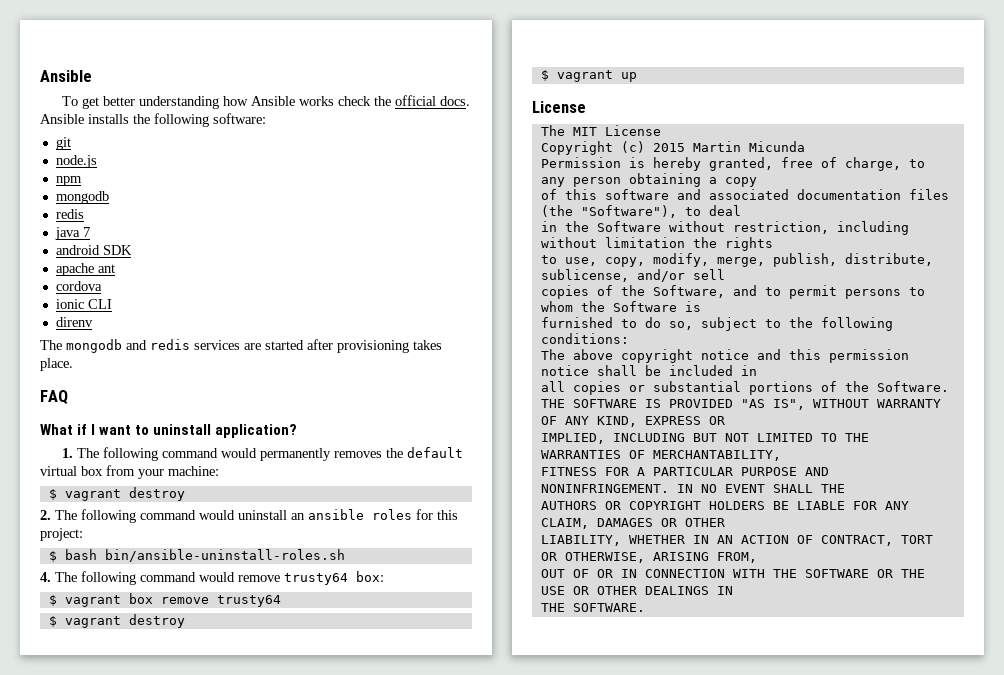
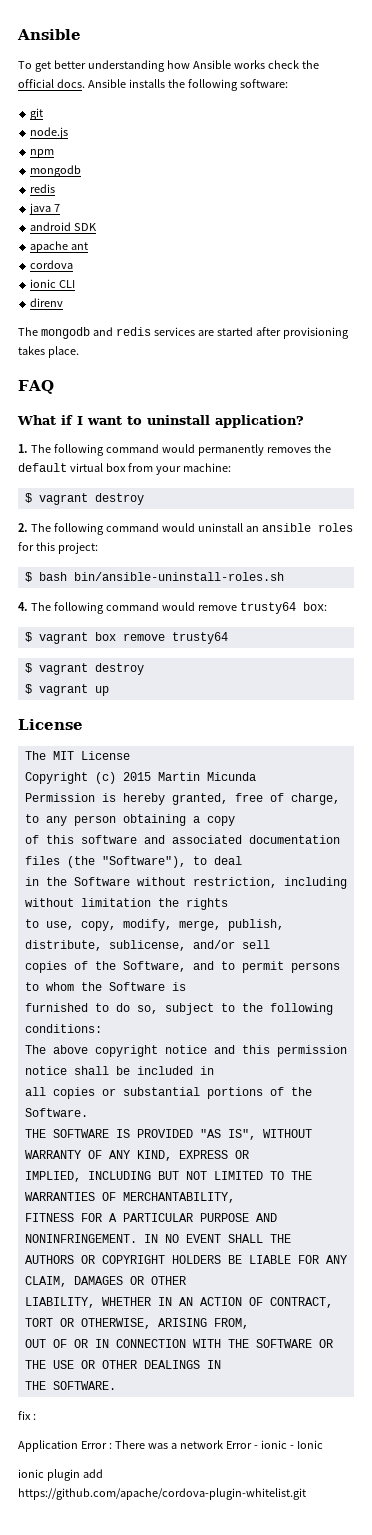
(645, 607) none -> [18,1411,36,1420] [18,1440,323,1452] [18,1469,103,1481] [18,1488,306,1500] // fix : // Application Error : There was a network Error - ionic - Ionic // ionic plugin add https://github.com/apache/cordova-plugin-whitelist.git

